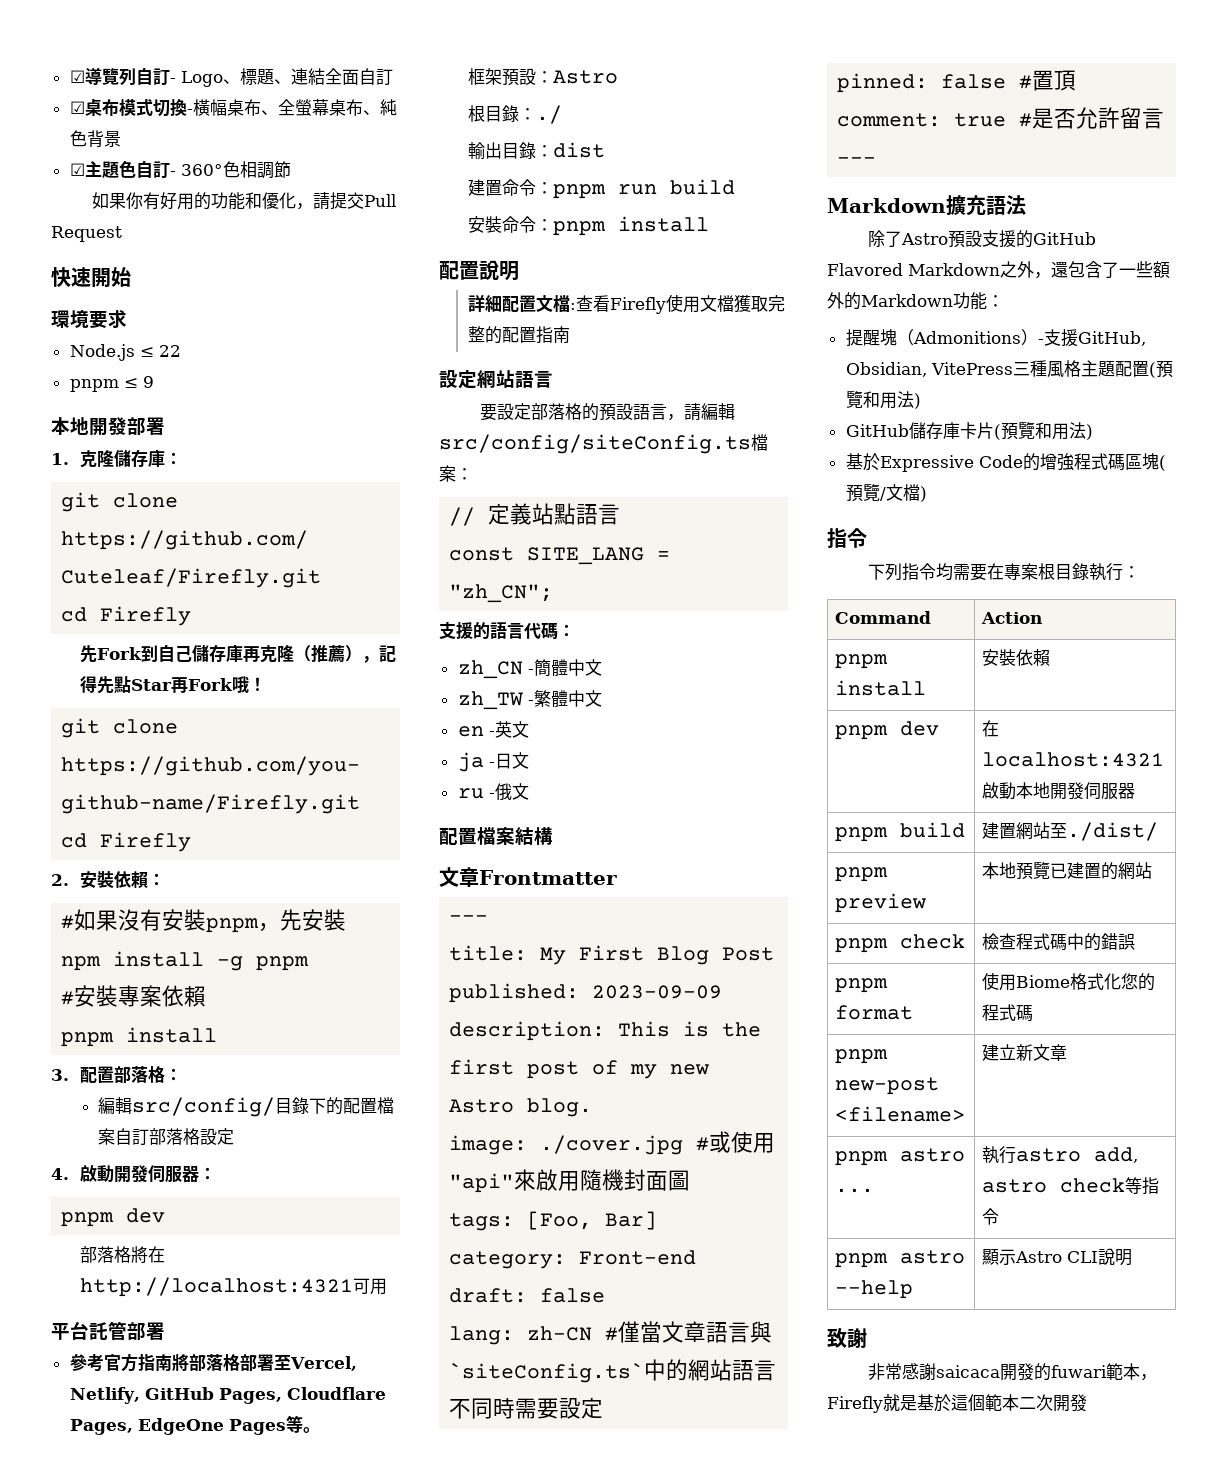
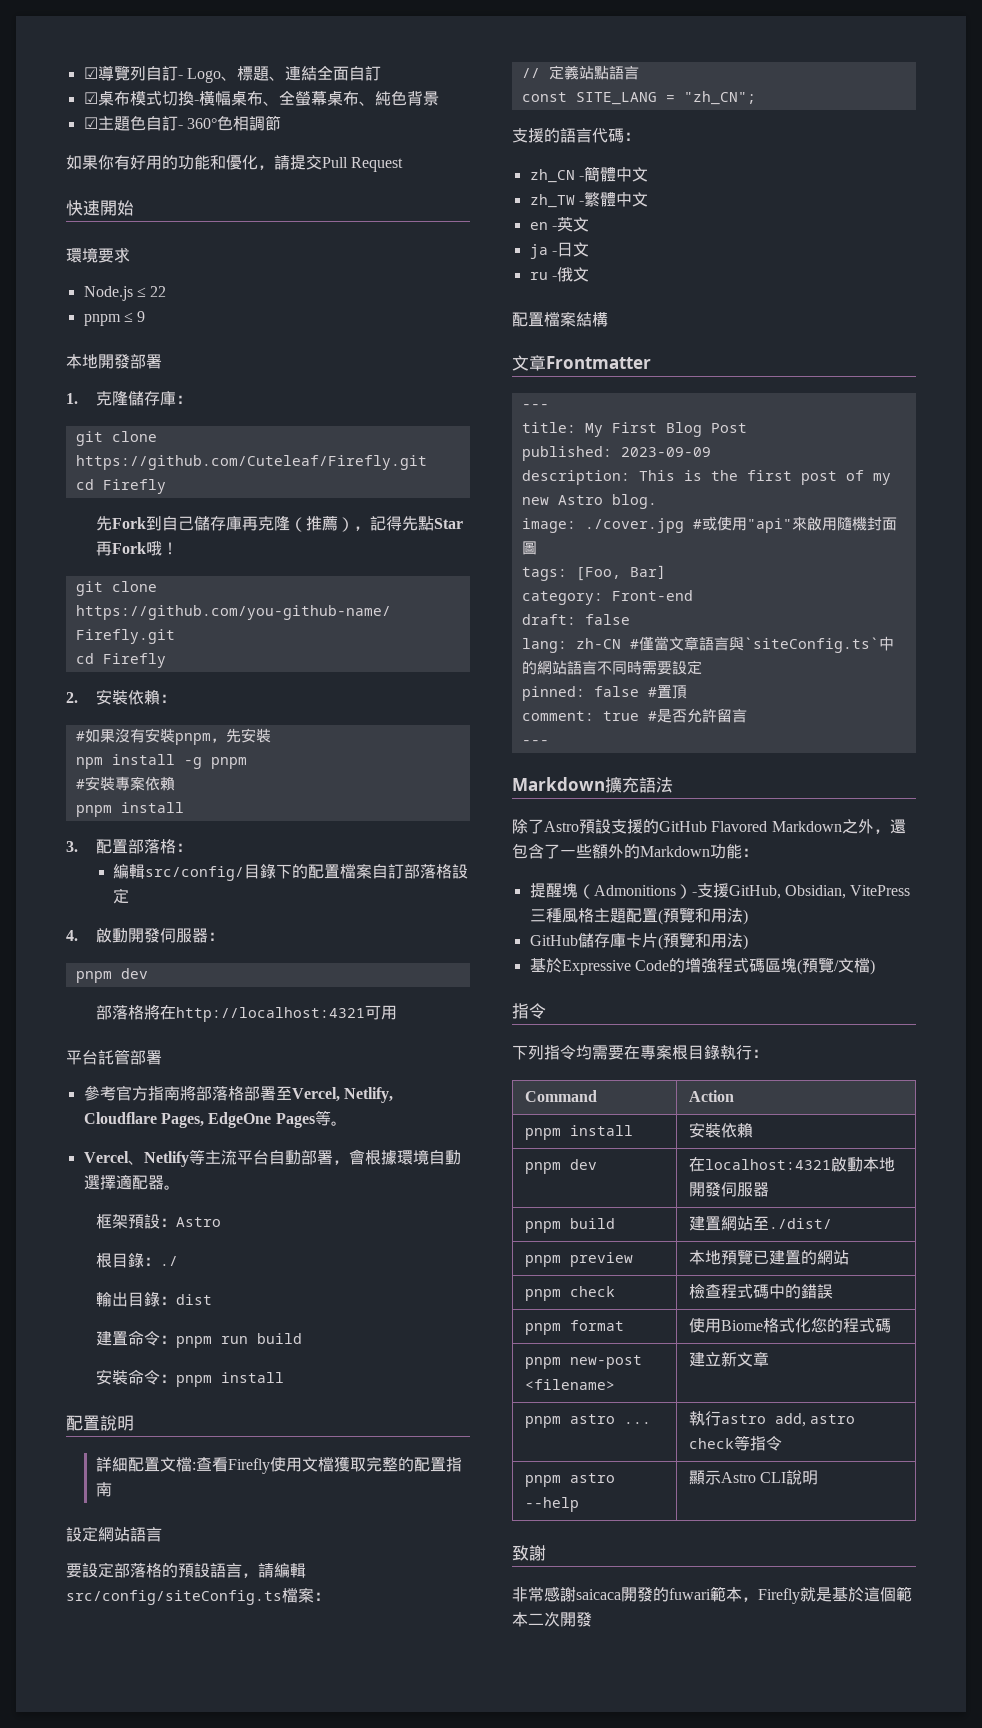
[144,1387,282,1404] GitHub Pages, -> (393, 1095) none
(320, 1430) none -> [83,1149,461,1167] [83,1174,180,1190] // Vercel、Netlify等主流平台自動部署，會根據環境自動選擇適配器。

